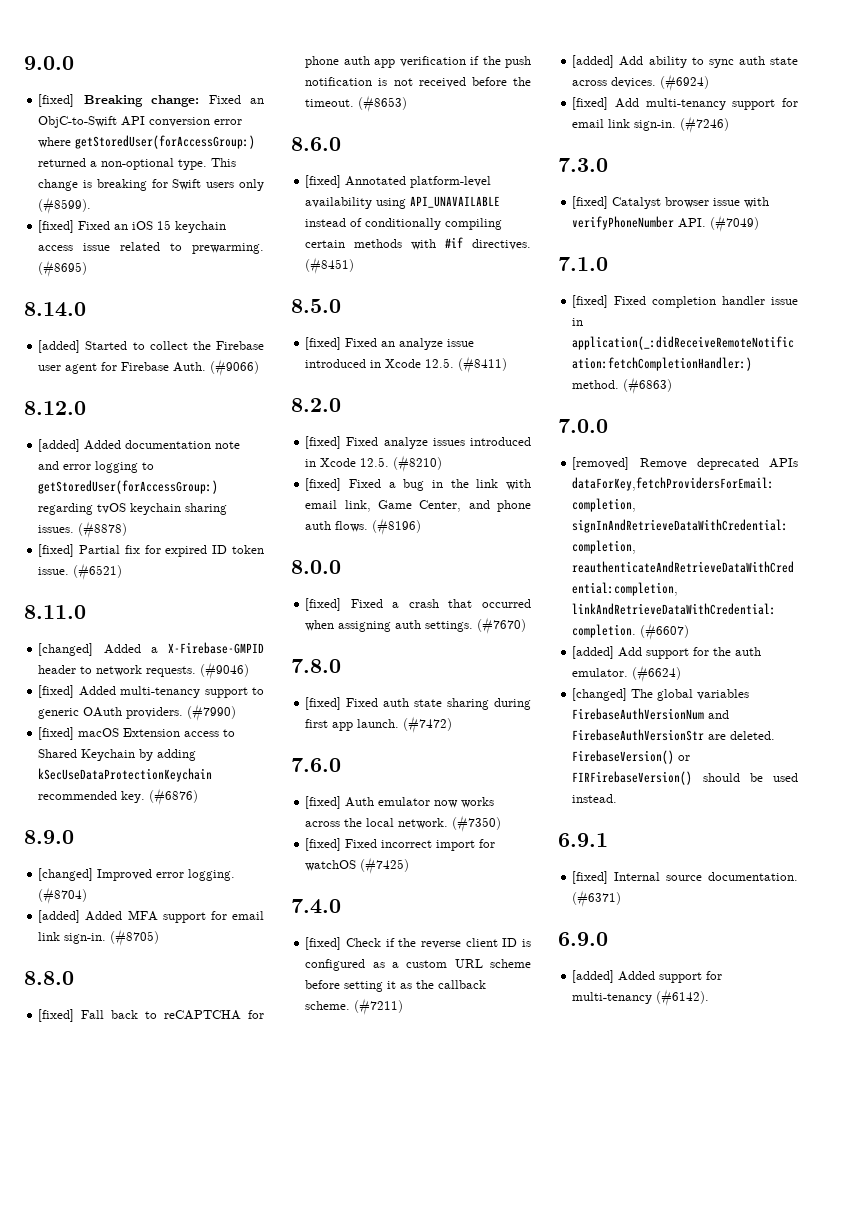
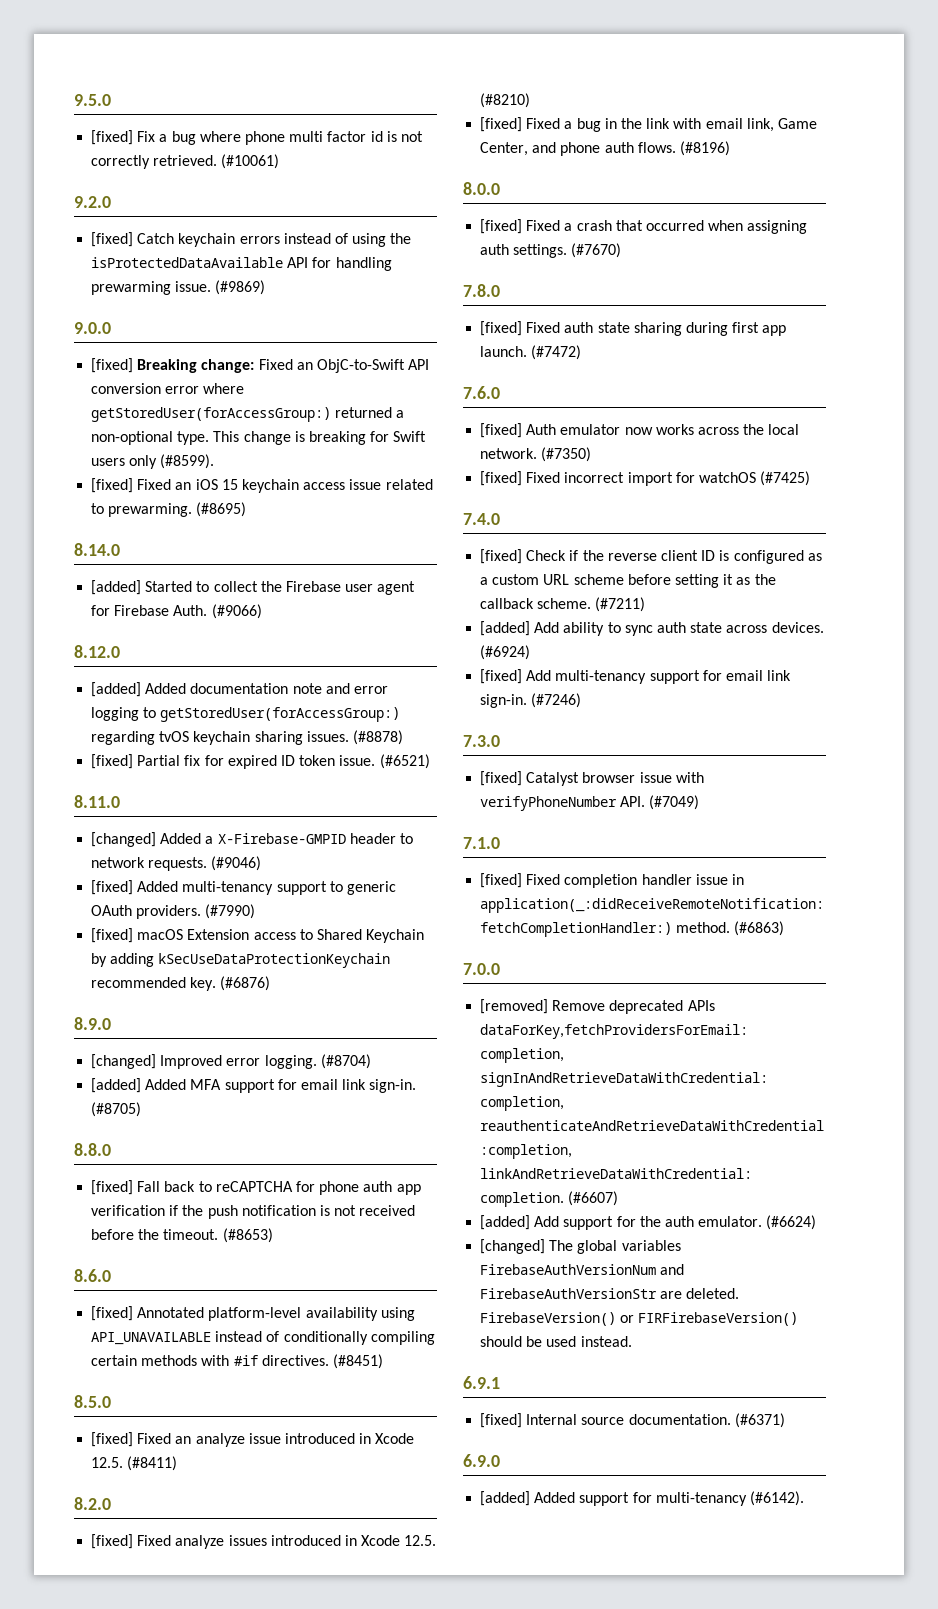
(24, 63) none -> [74,94,111,106] [91,130,423,145] [91,154,280,169] [74,196,111,208] [91,232,412,247] [91,257,392,271] [91,280,266,295] 9.5.0 // [fixed] Fix a bug where phone multi factor id is not correctly retrieved. (#10061) // 9.2.0 // [fixed] Catch keychain errors instead of using the isProtectedDataAvailable API for handling prewarming issue. (#9869) //

